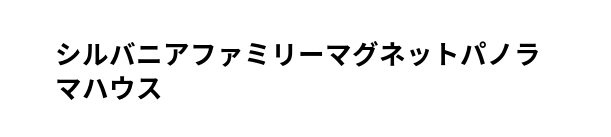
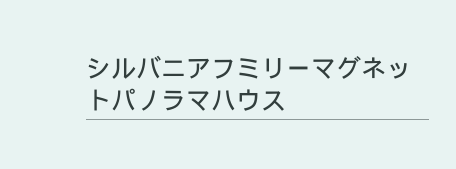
[217,48,244,67] ァ -> (236, 69) none

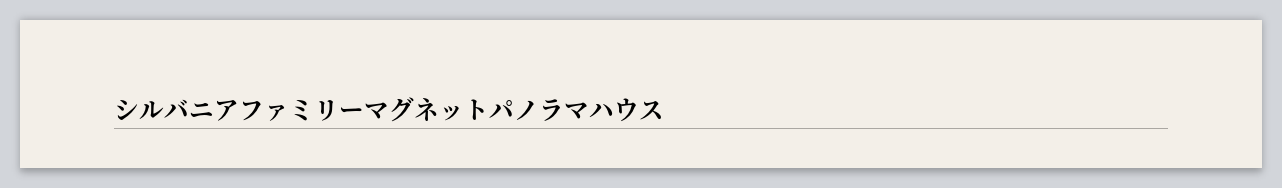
(236, 69) none -> [264,105,289,121] ァ

